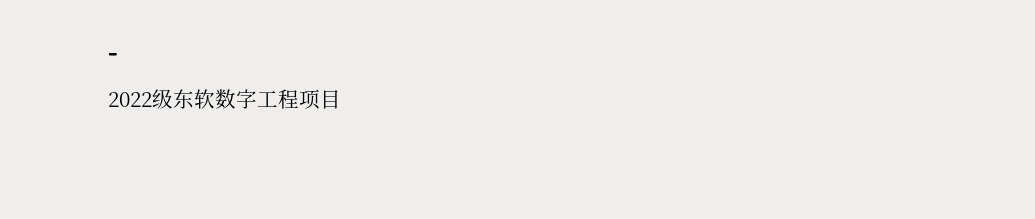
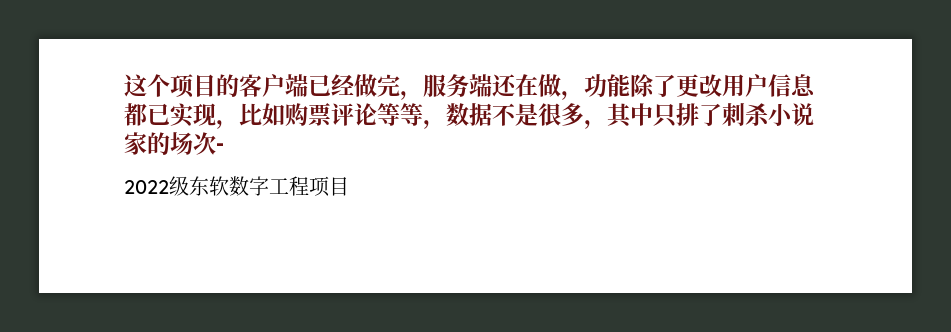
(108, 56) none -> [124,74,816,100] [124,103,814,129] [124,132,216,155] 这个项目的客户端已经做完，服务端还在做，功能除了更改用户信息都已实现，比如购票评论等等，数据不是很多，其中只排了刺杀小说家的场次

